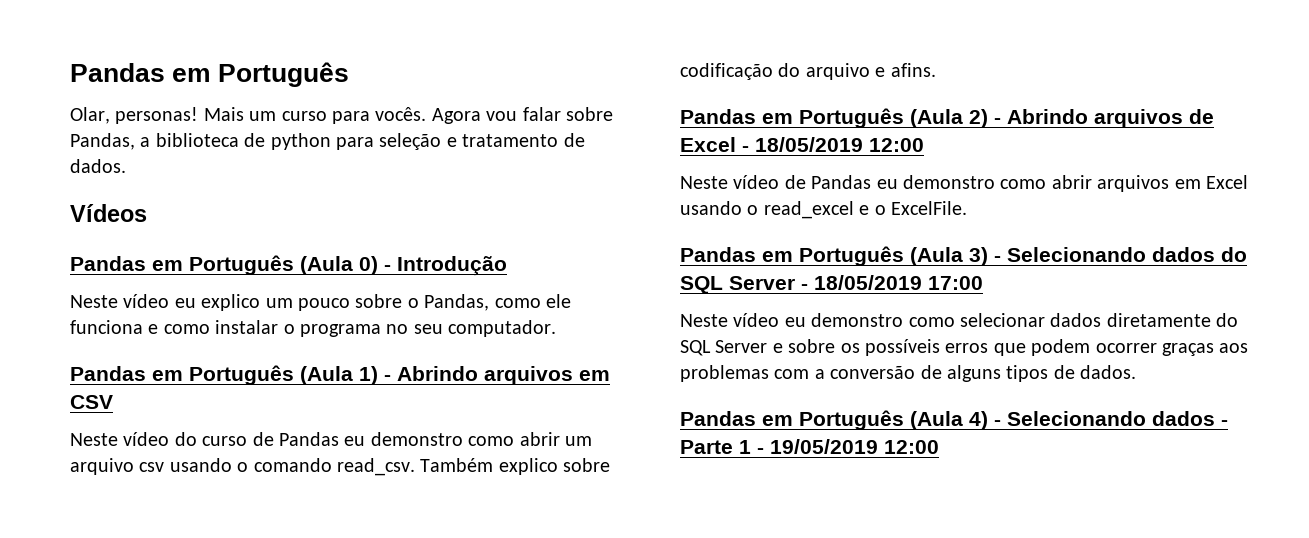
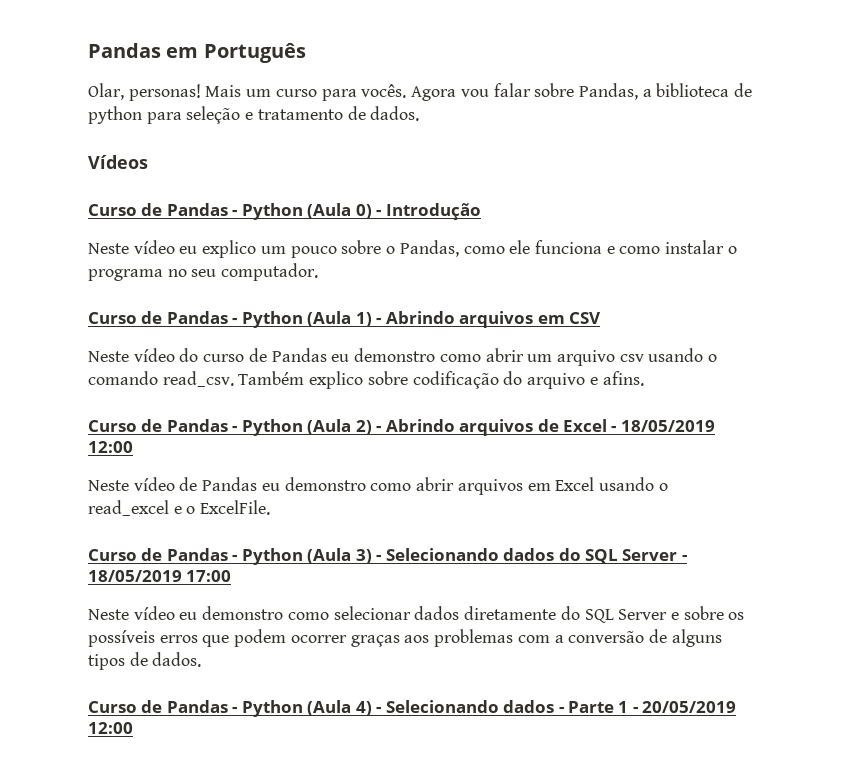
[70,255,294,275] Pandas em Português -> [88,203,303,220] Curso de Pandas - Python
[70,365,294,385] Pandas em Português -> [88,311,303,328] Curso de Pandas - Python
[680,108,904,128] Pandas em Português -> [88,419,303,436] Curso de Pandas - Python
[680,246,904,266] Pandas em Português -> [88,548,303,565] Curso de Pandas - Python
[680,410,904,430] Pandas em Português -> [88,700,303,717] Curso de Pandas - Python
[770,439,878,454] 19/05/2019 -> [642,701,737,713] 20/05/2019

